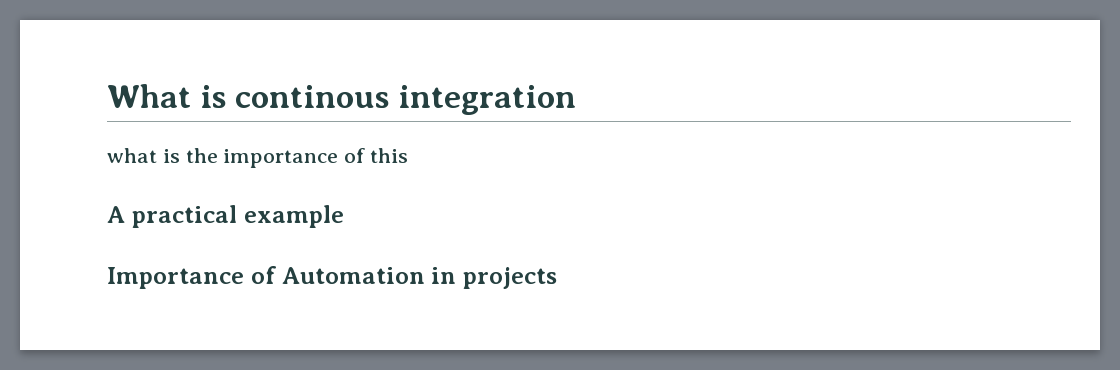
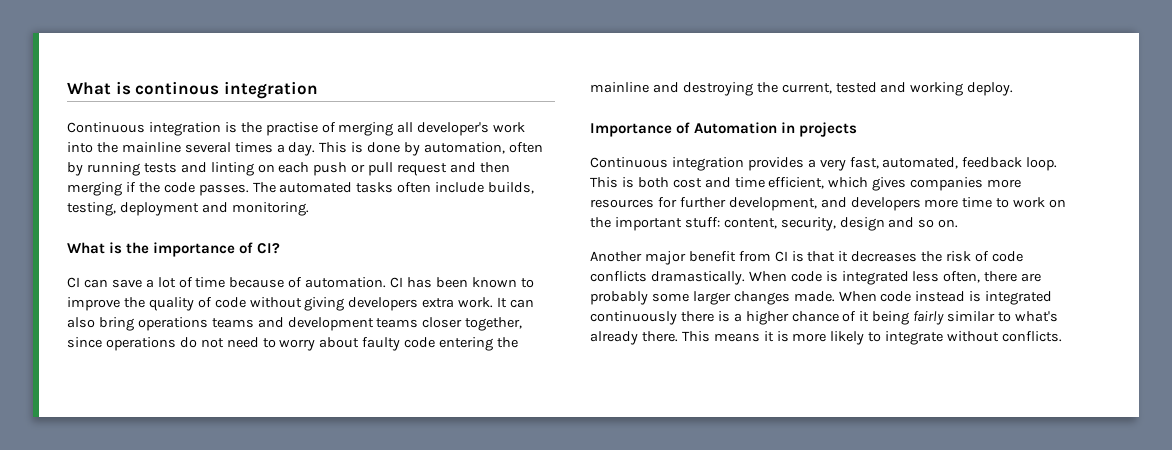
[107,148,409,168] [107,205,344,228] what is the importance of this // A practical example -> [67,122,526,136] [67,142,543,156] [67,162,510,176] [67,182,535,196] [67,202,309,216] [67,242,281,257] [67,277,534,288] [67,297,535,311] [67,317,523,331] [67,337,519,351] [590,82,1014,96] Continuous integration is the practise of merging all developer's work into the mainline several times a day. This is done by automation, often by running tests and linting on each push or pull request and then merging if the code passes. The automated tasks often include builds, testing, deployment and monitoring. // What is the importance of CI? // CI can save a lot of time because of automation. CI has been known to improve the quality of code without giving developers extra work. It can also bring operations teams and development teams closer together, since operations do not need to worry about faulty code entering the mainline and destroying the current, tested and working deploy.
(557, 278) none -> [590,157,1058,171] [590,177,1022,191] [590,197,1067,211] [590,217,959,231] [590,251,1023,265] [590,271,1042,285] [590,291,1053,305] [590,311,1058,325] [590,331,1063,345] // Continuous integration provides a very fast, automated, feedback loop. This is both cost and time efficient, which gives companies more resources for further development, and developers more time to work on the important stuff: content, security, design and so on. // Another major benefit from CI is that it decreases the risk of code conflicts dramastically. When code is integrated less often, there are probably some larger changes made. When code instead is integrated continuously there is a higher chance of it being fairly similar to what's already there. This means it is more likely to integrate without conflicts.

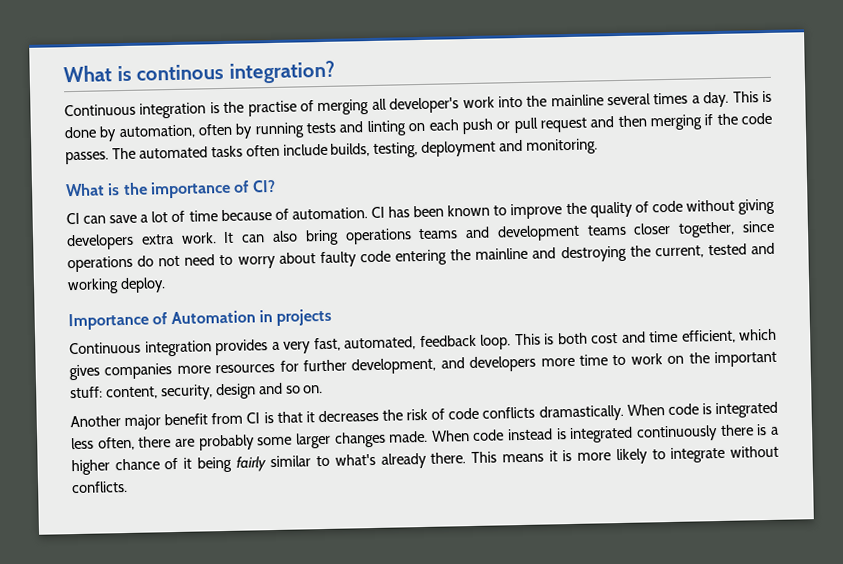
[223,81,318,99] integration -> [228,60,335,84] integration?

